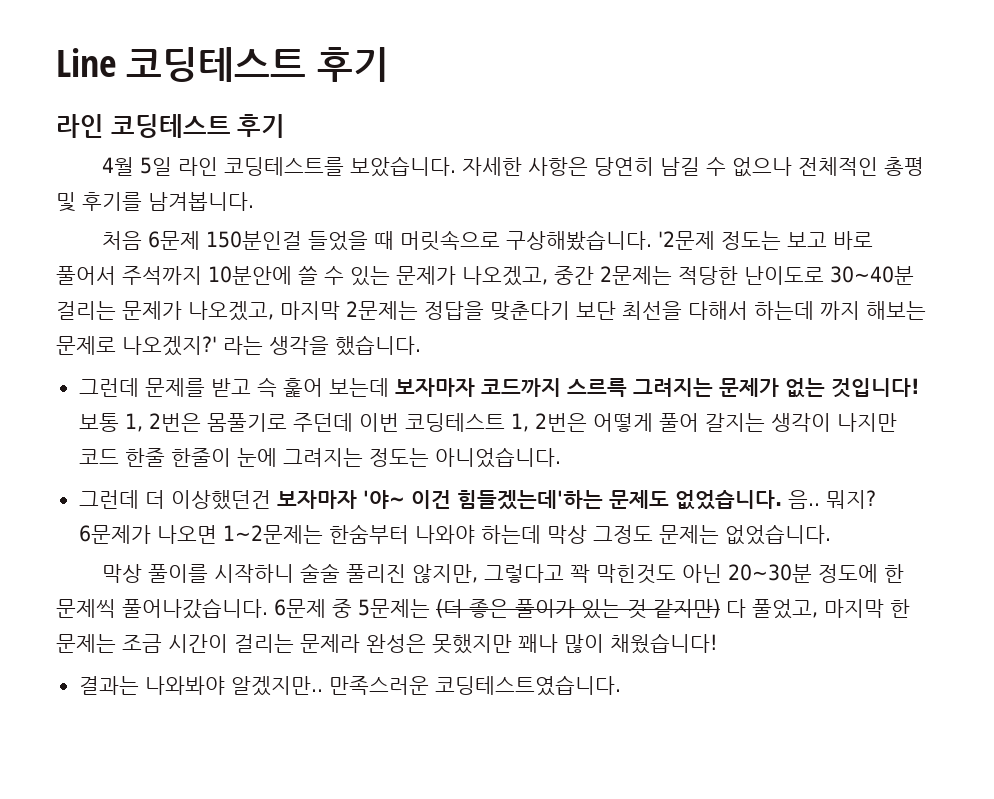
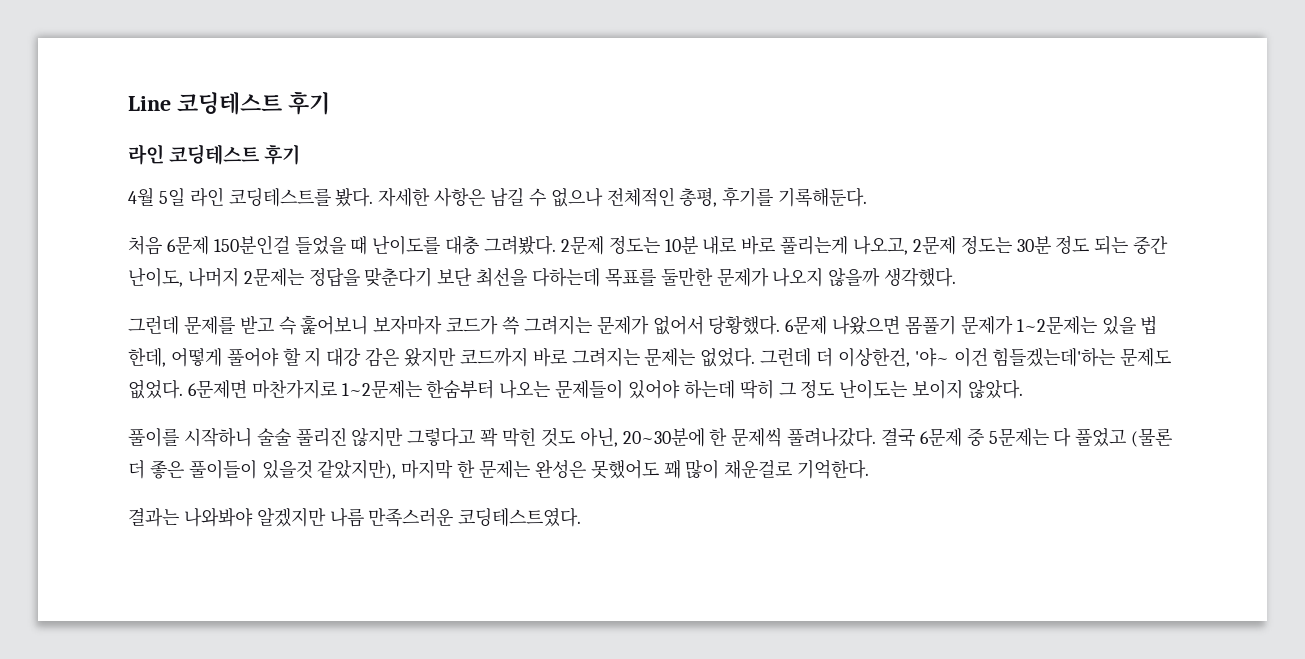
[350,156,457,177] 보았습니다. -> [335,187,374,207] 봤다.
[594,157,655,176] 당연히 -> (486, 197) none
[884,157,925,176] [56,192,254,212] 총평 및 후기를 남겨봅니다. -> [679,187,868,207] 총평, 후기를 기록해둔다.
[400,230,874,251] [56,266,914,286] [56,301,340,321] 머릿속으로 구상해봤습니다. '2문제 정도는 보고 바로 풀어서 주석까지 10분안에 쓸 수 있는 문제가 나오겠고, 중간 2문제는 적당한 난이도로 30~40분 걸리는 문제가 나오겠고, 마지막 -> [372,235,1169,255] [128,267,239,287] 난이도를 대충 그려봤다. 2문제 정도는 10분 내로 바로 풀리는게 나오고, 2문제 정도는 30분 정도 되는 중간 난이도, 나머지
[688,301,926,320] [56,335,421,356] [78,377,920,398] [78,413,897,432] [78,447,561,468] [78,490,876,510] [78,524,831,545] [102,564,143,583] 다해서 하는데 까지 해보는 문제로 나오겠지?' 라는 생각을 했습니다. // 그런데 문제를 받고 슥 훑어 보는데 보자마자 코드까지 스르륵 그려지는 문제가 없는 것입니다! 보통 1, 2번은 몸풀기로 주던데 이번 코딩테스트 1, 2번은 어떻게 풀어 갈지는 생각이 나지만 코드 한줄 한줄이 눈에 그려지는 정도는 아니었습니다. // 그런데 더 이상했던건 보자마자 '야~ 이건 힘들겠는데'하는 문제도 없었습니다. 음.. 뭐지? 6문제가 나오면 1~2문제는 한숨부터 나와야 하는데 막상 그정도 문제는 없었습니다. // 막상 -> [532,267,957,287] [128,315,1158,335] [128,347,1172,367] [128,379,1024,399] 다하는데 목표를 둘만한 문제가 나오지 않을까 생각했다. // 그런데 문제를 받고 슥 훑어보니 보자마자 코드가 쓱 그려지는 문제가 없어서 당황했다. 6문제 나왔으면 몸풀기 문제가 1~2문제는 있을 법 한데, 어떻게 풀어야 할 지 대강 감은 왔지만 코드까지 바로 그려지는 문제는 없었다. 그런데 더 이상한건, '야~ 이건 힘들겠는데'하는 문제도 없었다. 6문제면 마찬가지로 1~2문제는 한숨부터 나오는 문제들이 있어야 하는데 딱히 그 정도 난이도는 보이지 않았다. //
[412,564,479,583] 않지만, -> [351,427,404,447] 않지만
[596,564,905,584] [56,598,910,619] [56,633,718,654] [78,675,621,696] 막힌것도 아닌 20~30분 정도에 한 문제씩 풀어나갔습니다. 6문제 중 5문제는 (더 좋은 풀이가 있는 것 같지만) 다 풀었고, 마지막 한 문제는 조금 시간이 걸리는 문제라 완성은 못했지만 꽤나 많이 채웠습니다! // 결과는 나와봐야 알겠지만.. 만족스러운 코딩테스트였습니다. -> [502,427,1173,447] [128,459,870,479] [128,507,582,527] 막힌 것도 아닌, 20~30분에 한 문제씩 풀려나갔다. 결국 6문제 중 5문제는 다 풀었고 (물론 더 좋은 풀이들이 있을것 같았지만), 마지막 한 문제는 완성은 못했어도 꽤 많이 채운걸로 기억한다. // 결과는 나와봐야 알겠지만 나름 만족스러운 코딩테스트였다.

